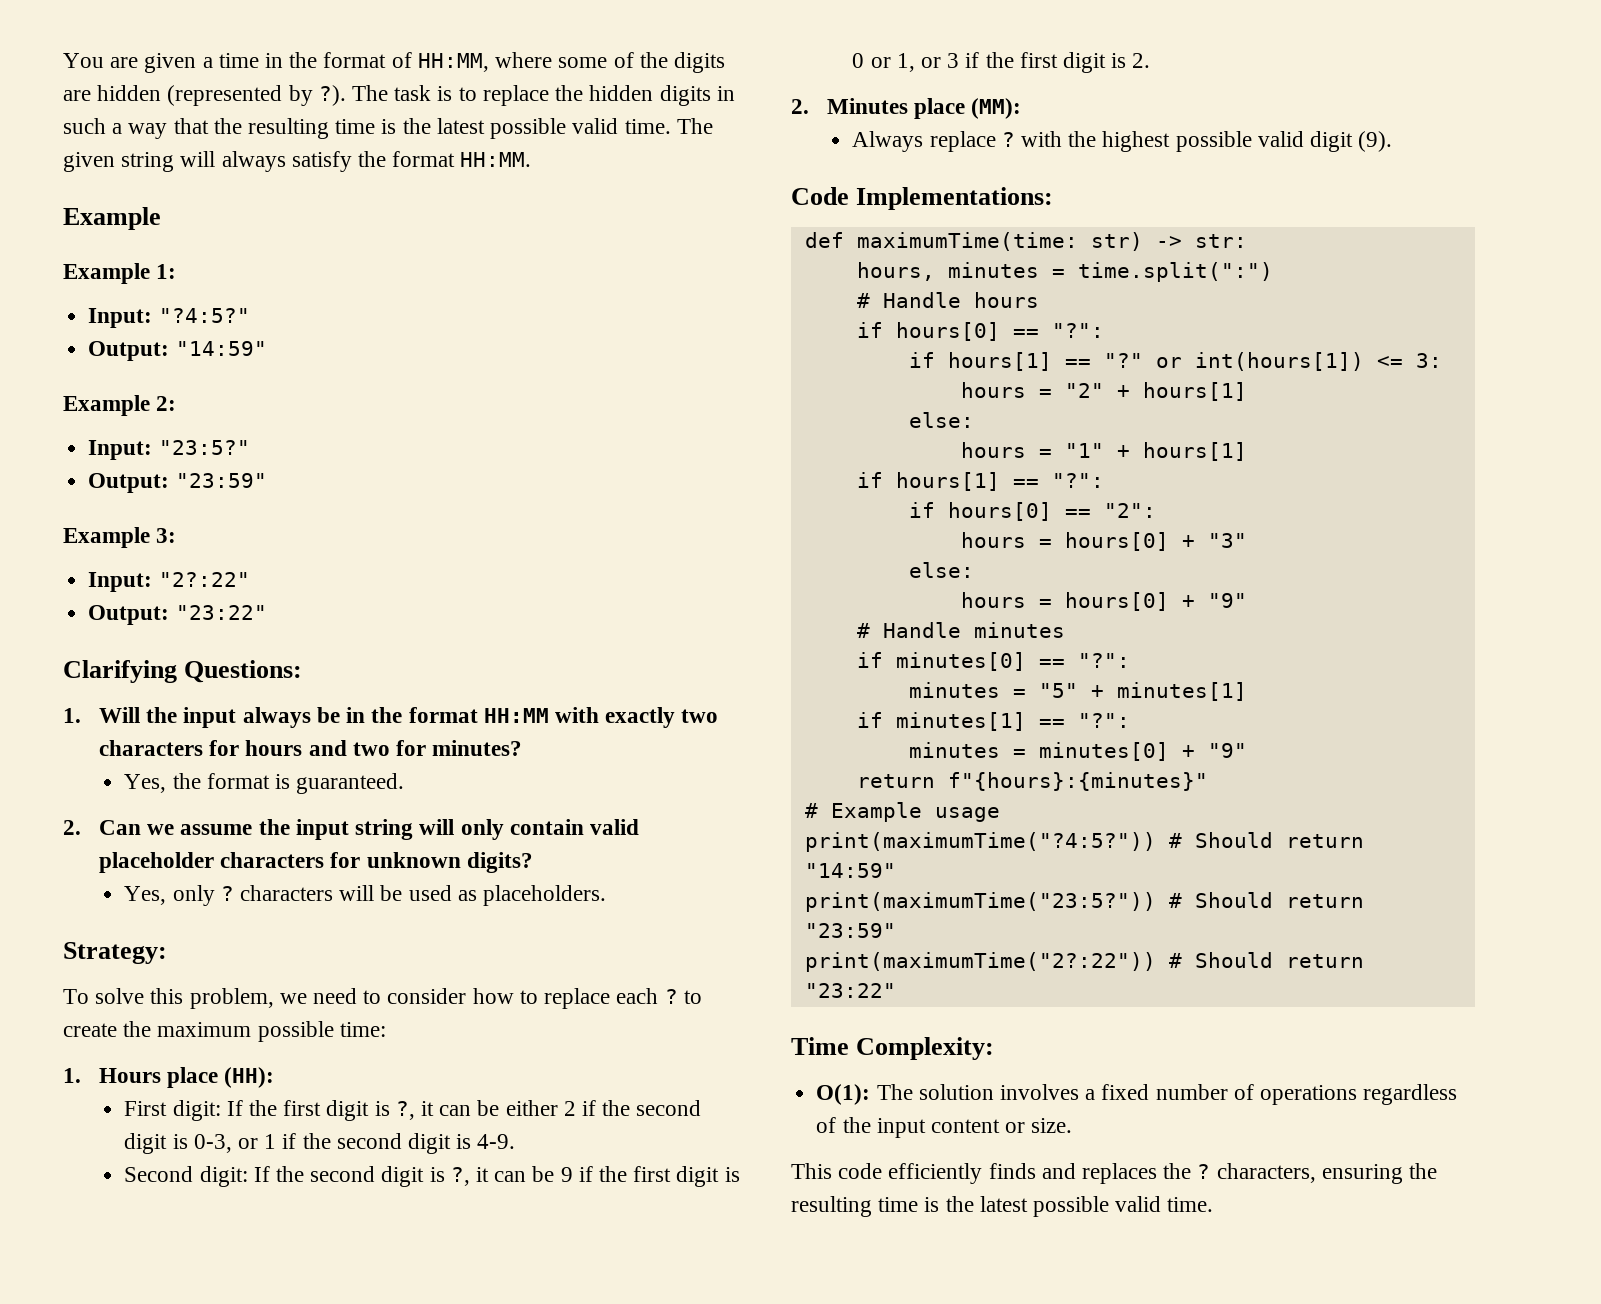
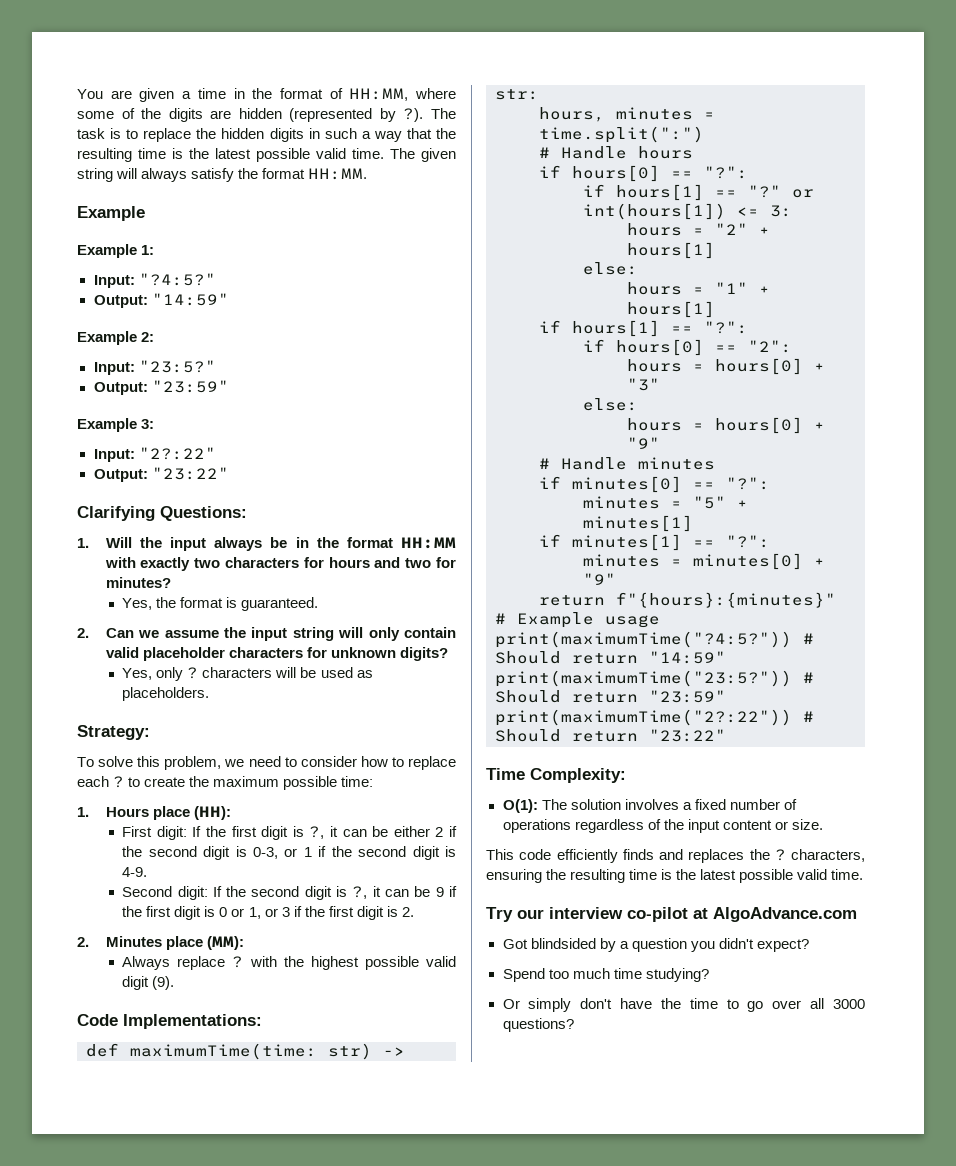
(1214, 1204) none -> [486,907,857,922] [502,938,809,952] [502,968,709,982] [502,998,865,1012] [502,1018,574,1032] // Try our interview co-pilot at AlgoAdvance.com // Got blindsided by a question you didn't expect? // Spend too much time studying? // Or simply don't have the time to go over all 3000 questions?

